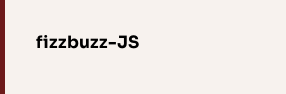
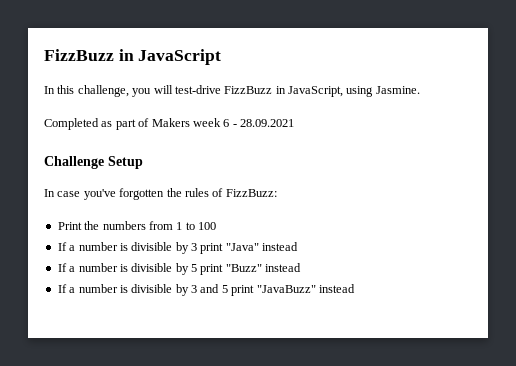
[36,34,139,49] fizzbuzz-JS -> [44,49,222,65] [44,85,420,97] [44,118,294,130] [44,156,143,169] [44,188,277,200] [57,221,216,230] [57,242,299,254] [57,263,302,275] [57,284,355,296] FizzBuzz in JavaScript // In this challenge, you will test-drive FizzBuzz in JavaScript, using Jasmine. // Completed as part of Makers week 6 - 28.09.2021 // Challenge Setup // In case you've forgotten the rules of FizzBuzz: // Print the numbers from 1 to 100 // If a number is divisible by 3 print "Java" instead // If a number is divisible by 5 print "Buzz" instead // If a number is divisible by 3 and 5 print "JavaBuzz" instead

